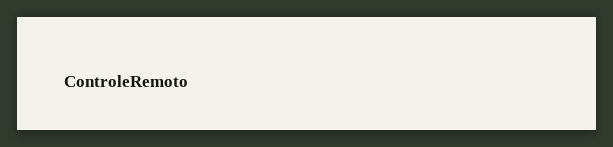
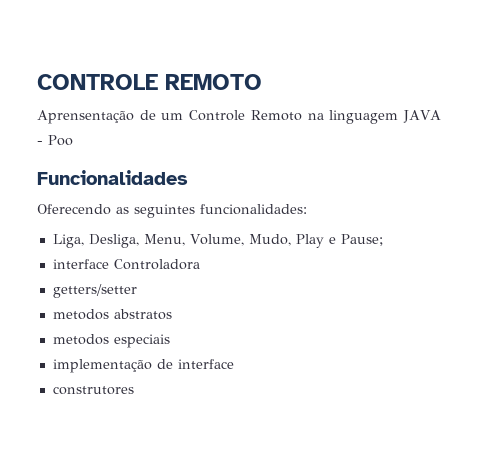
[64,75,188,87] ControleRemoto -> [37,74,262,90] [37,110,442,124] [37,135,73,146] [37,170,188,185] [37,204,307,218] [52,234,383,248] [52,259,200,270] [52,284,137,298] [52,309,172,320] [52,334,170,348] [52,359,234,373] [52,386,134,395] CONTROLE REMOTO // Aprensentação de um Controle Remoto na linguagem JAVA - Poo // Funcionalidades // Oferecendo as seguintes funcionalidades: // Liga, Desliga, Menu, Volume, Mudo, Play e Pause; // interface Controladora // getters/setter // metodos abstratos // metodos especiais // implementação de interface // construtores

